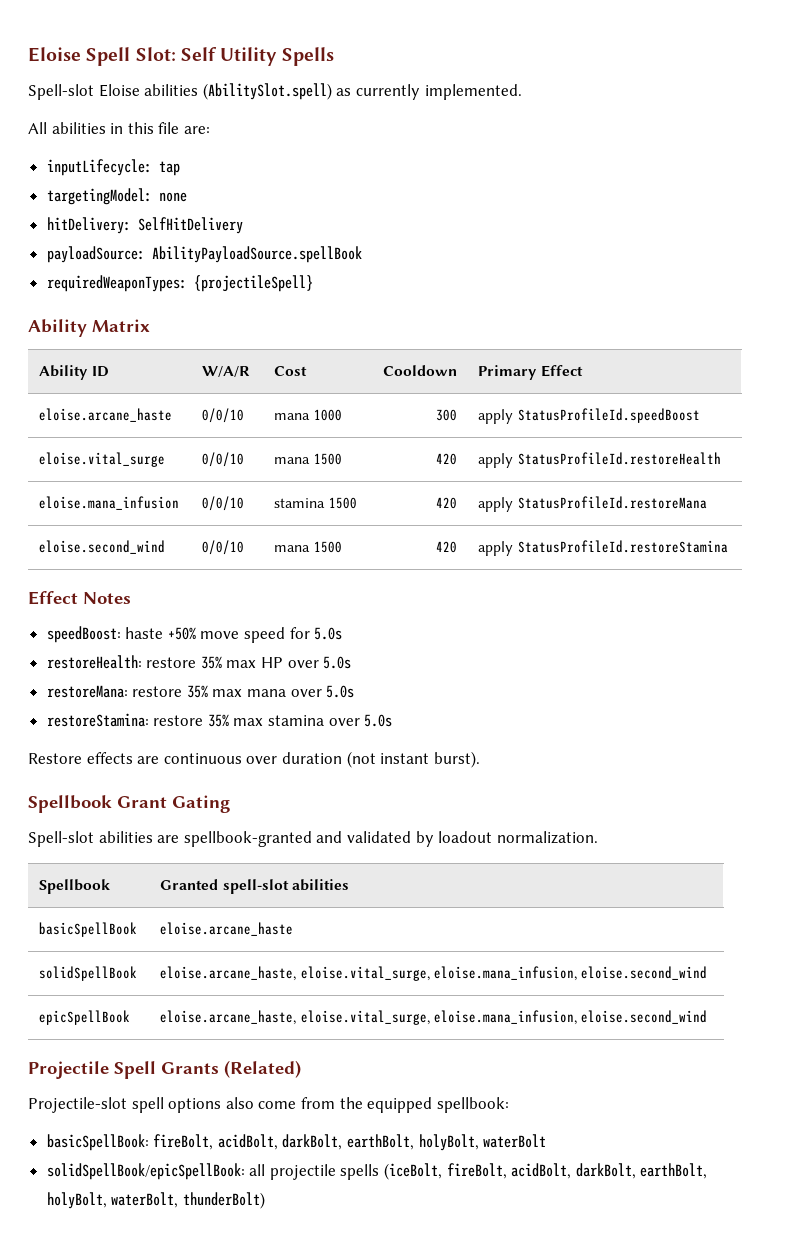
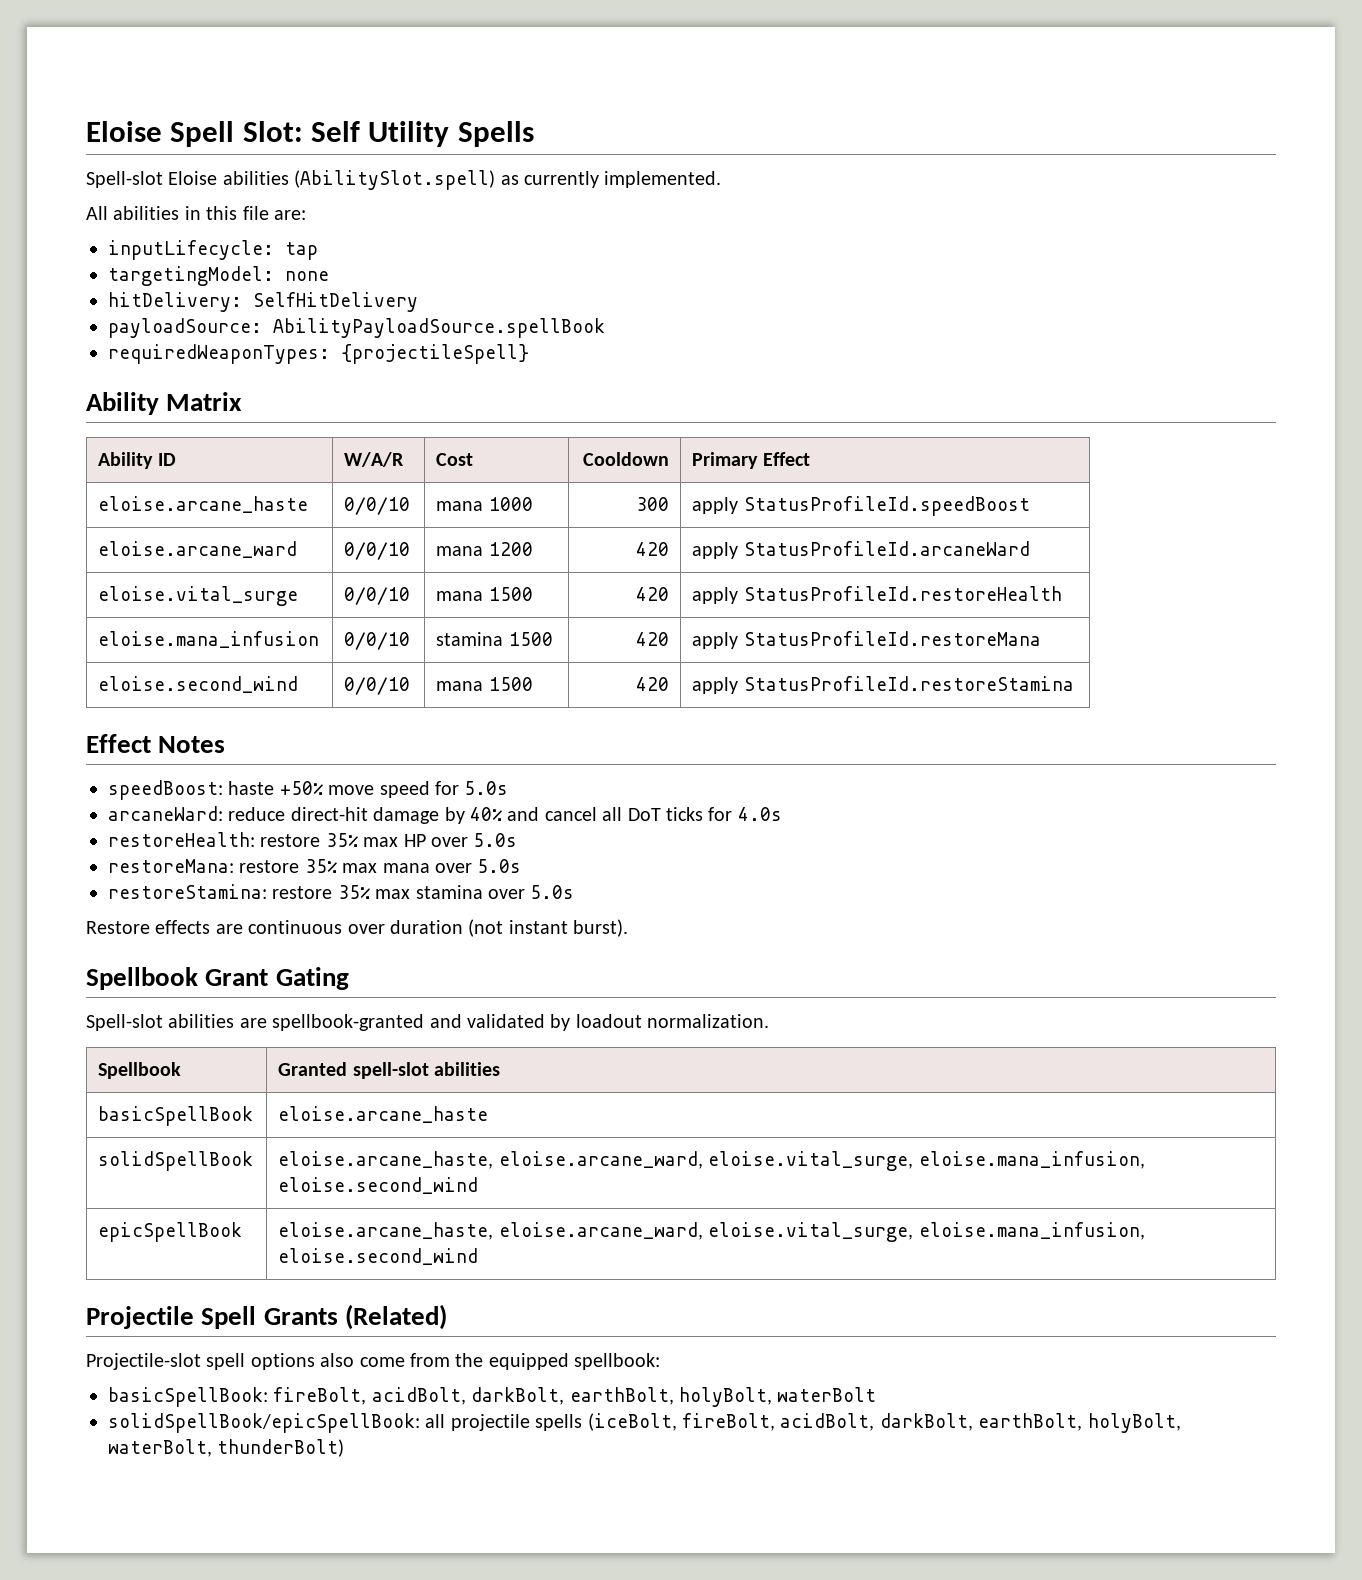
(700, 415) none -> [98,541,298,558] [344,542,411,560] [436,542,533,556] [635,542,669,556] [692,541,1030,559] // eloise.arcane_ward | 0/0/10 | mana 1200 | 420 | apply StatusProfileId.arcaneWard
(343, 633) none -> [108,806,782,824] // arcaneWard: reduce direct-hit damage by 40% and cancel all DoT ticks for 4.0s
(297, 973) none -> [498,1151,703,1169] eloise.arcane_ward,
(297, 1017) none -> [498,1222,703,1240] eloise.arcane_ward,

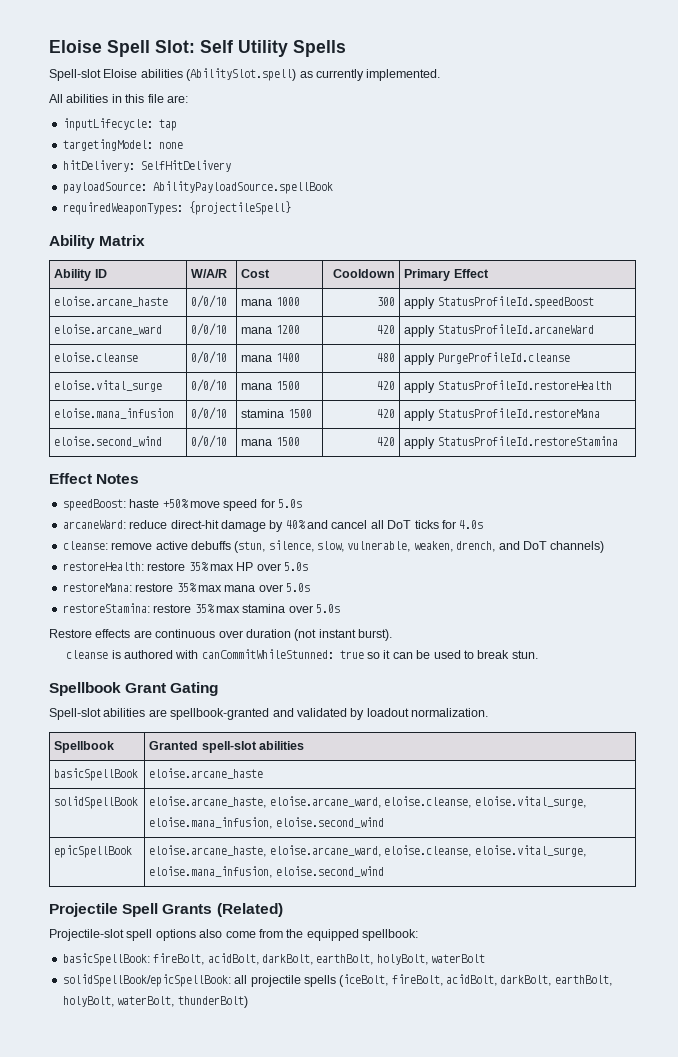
(1030, 548) none -> [54,352,139,362] [191,351,228,364] [241,353,300,362] [376,353,395,362] [404,352,570,365] // eloise.cleanse | 0/0/10 | mana 1400 | 480 | apply PurgeProfileId.cleanse
(782, 814) none -> [62,540,605,553] // cleanse: remove active debuffs (stun, silence, slow, vulnerable, weaken, drench, and DoT channels)
(629, 928) none -> [66,649,538,659] // cleanse is authored with canCommitWhileStunned: true so it can be used to break stun.
(703, 1160) none -> [384,796,472,808] eloise.cleanse,
(703, 1231) none -> [384,845,472,857] eloise.cleanse,

